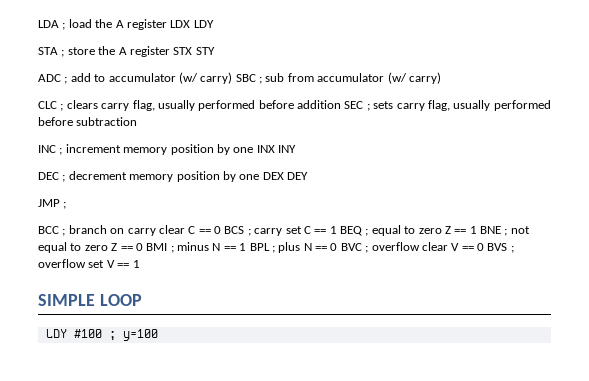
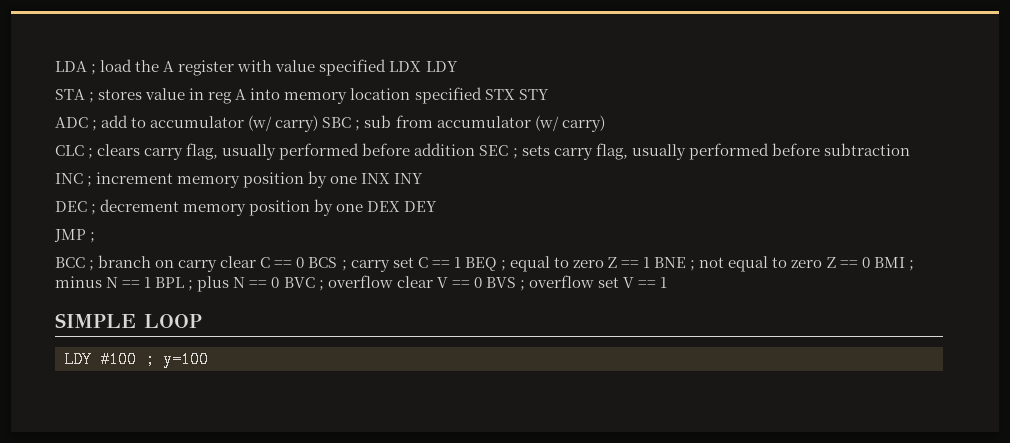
(167, 24) none -> [237,59,387,76] with value specified
[67,46,170,57] store the A register -> [98,87,482,104] stores value in reg A into memory location specified

